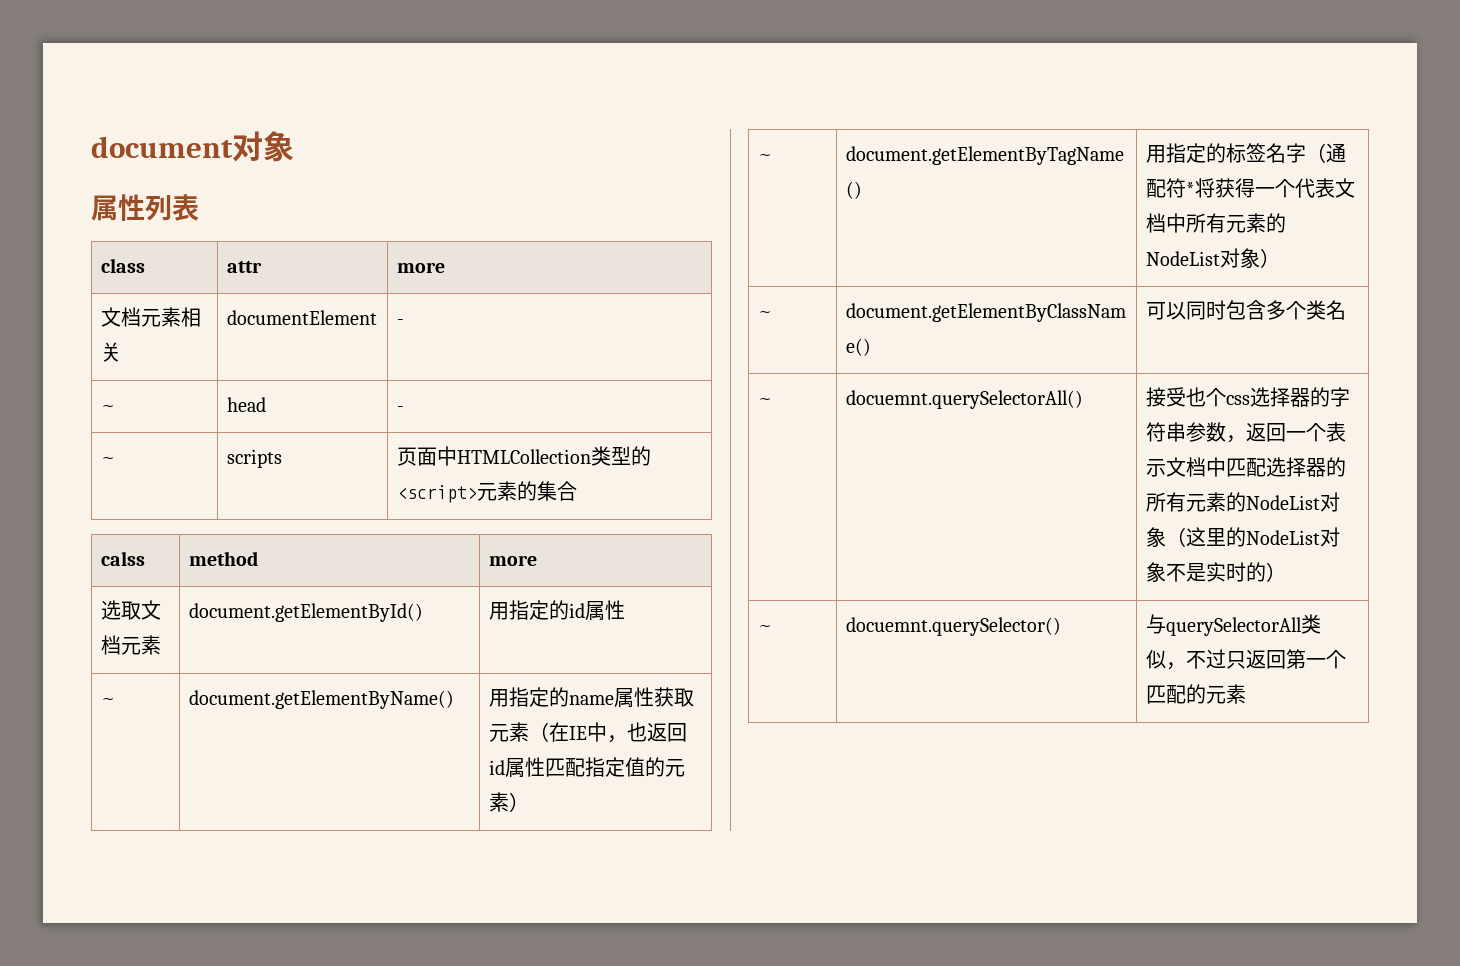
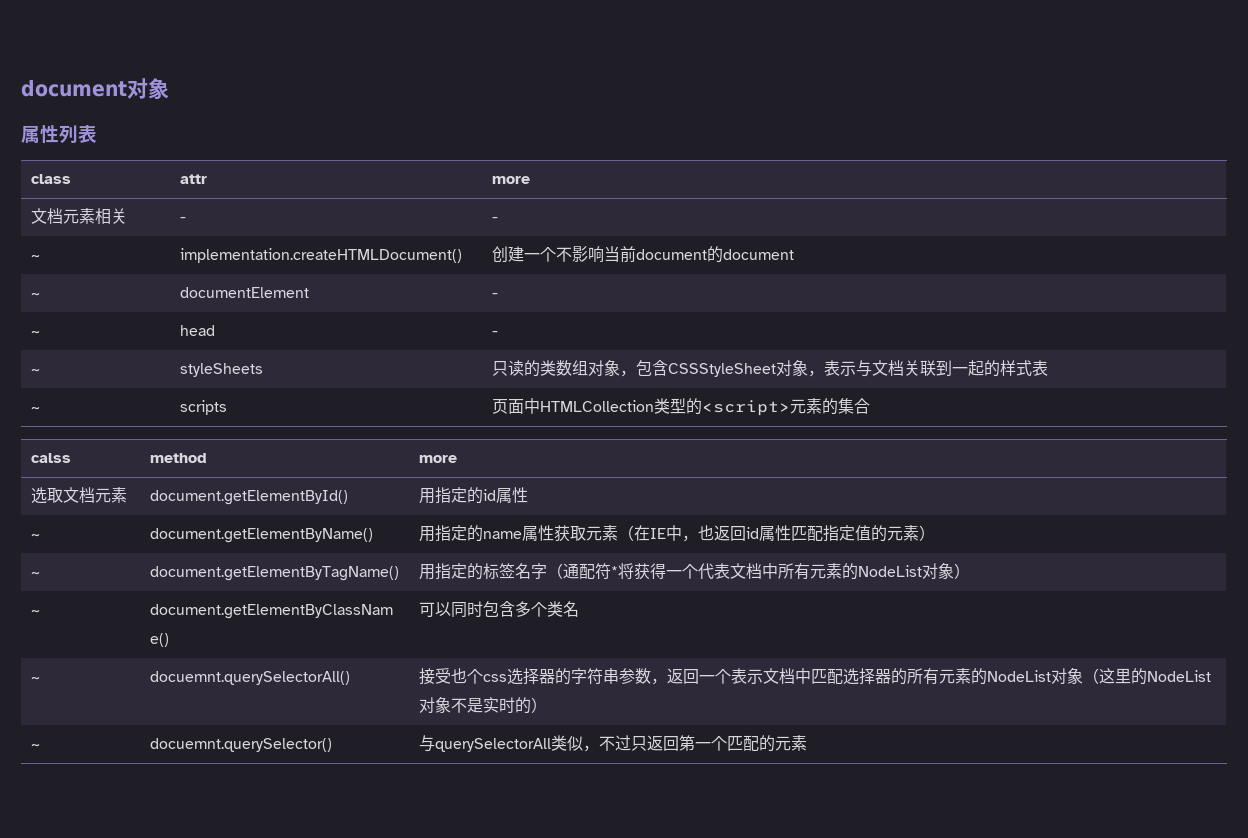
(121, 352) none -> [180,217,187,222] [492,217,499,222] [31,255,41,260] [180,248,463,263] [492,246,795,263] [31,293,41,298] | - | - // ~ | implementation.createHTMLDocument() | 创建一个不影响当前document的document // ~
(404, 409) none -> [31,369,41,374] [180,363,264,377] [492,360,1049,377] // ~ | styleSheets | 只读的类数组对象，包含CSSStyleSheet对象，表示与文档关联到一起的样式表

